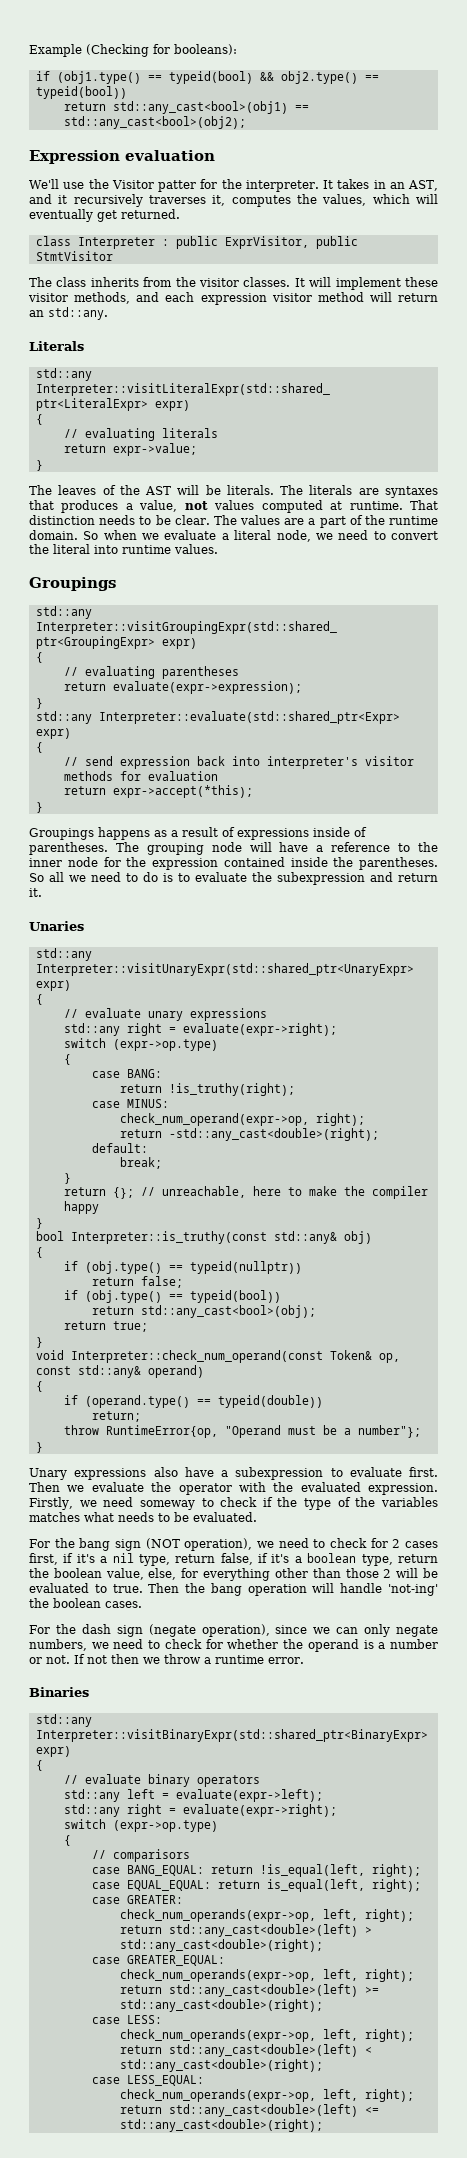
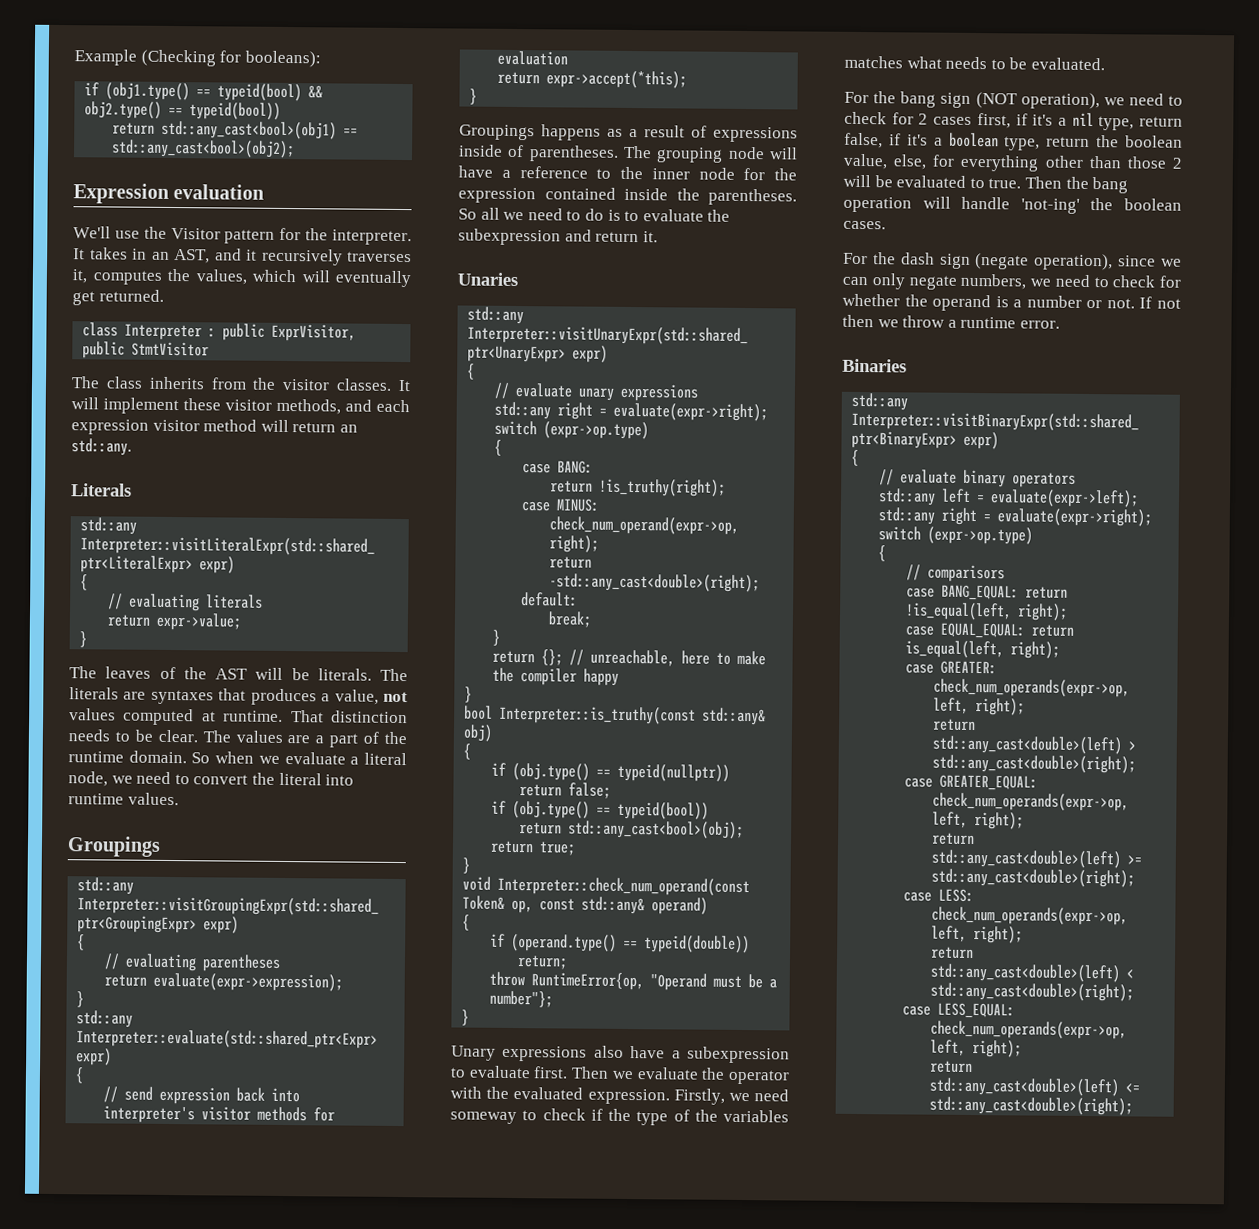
[158,180,197,192] patter -> [224,229,276,244] pattern

